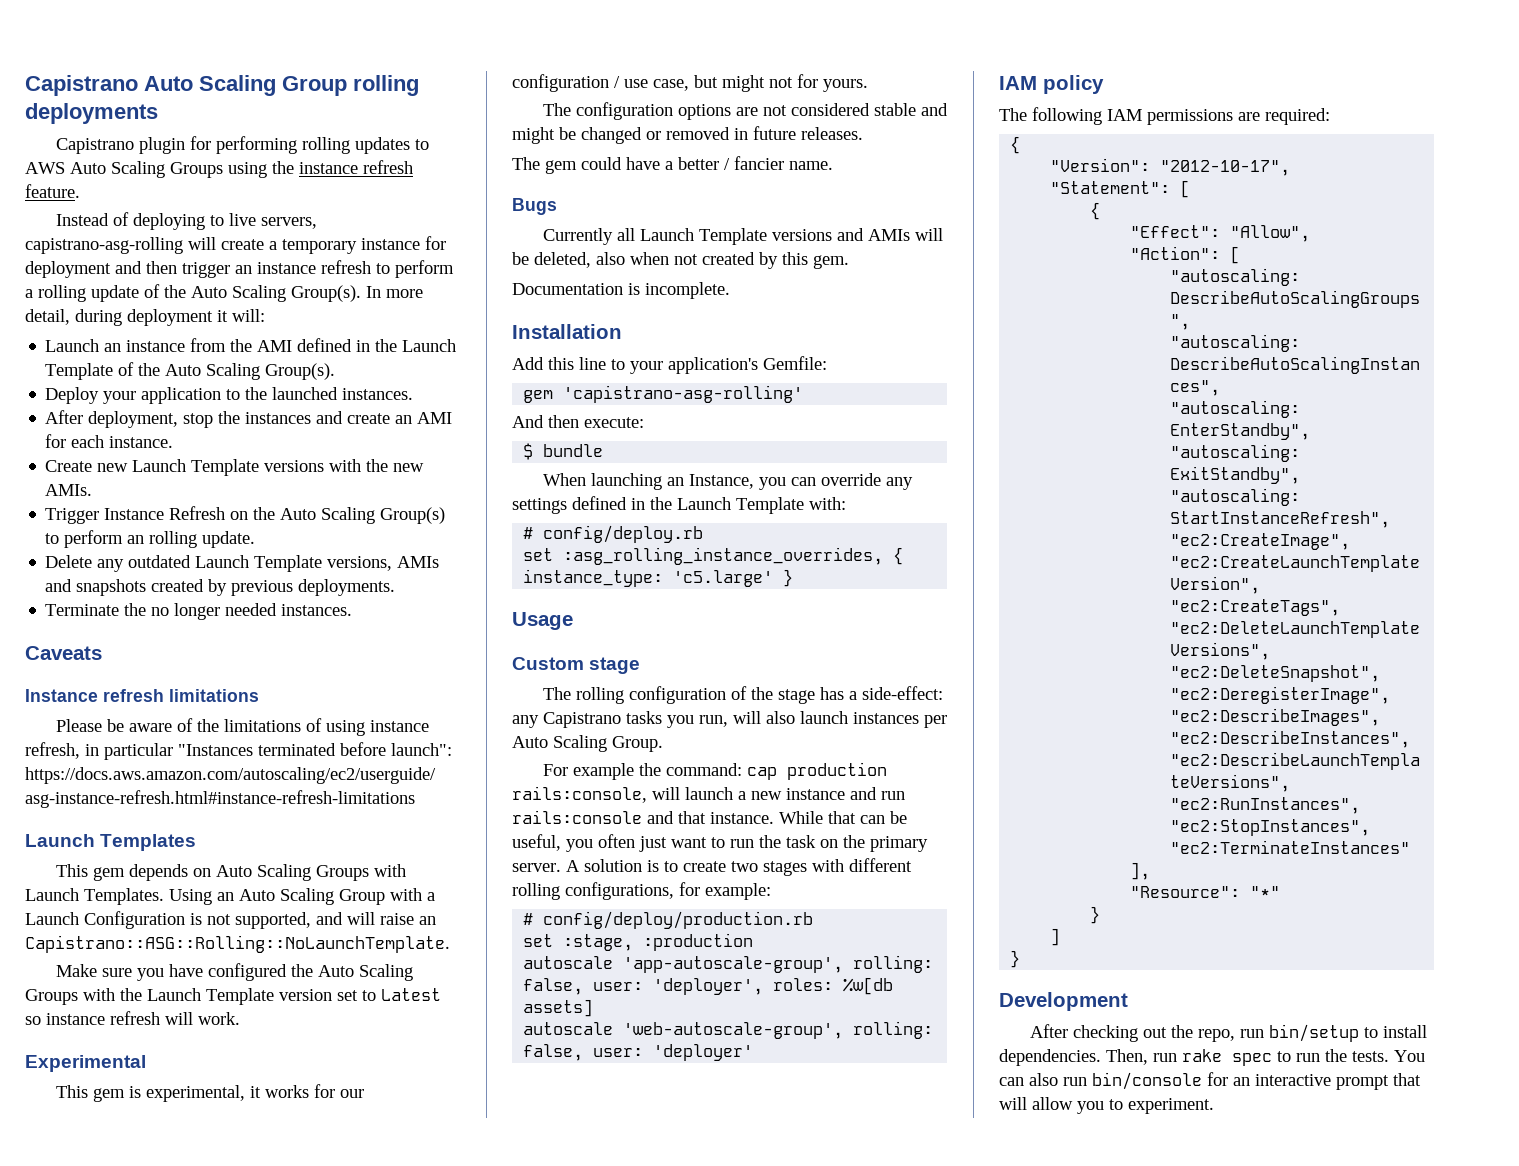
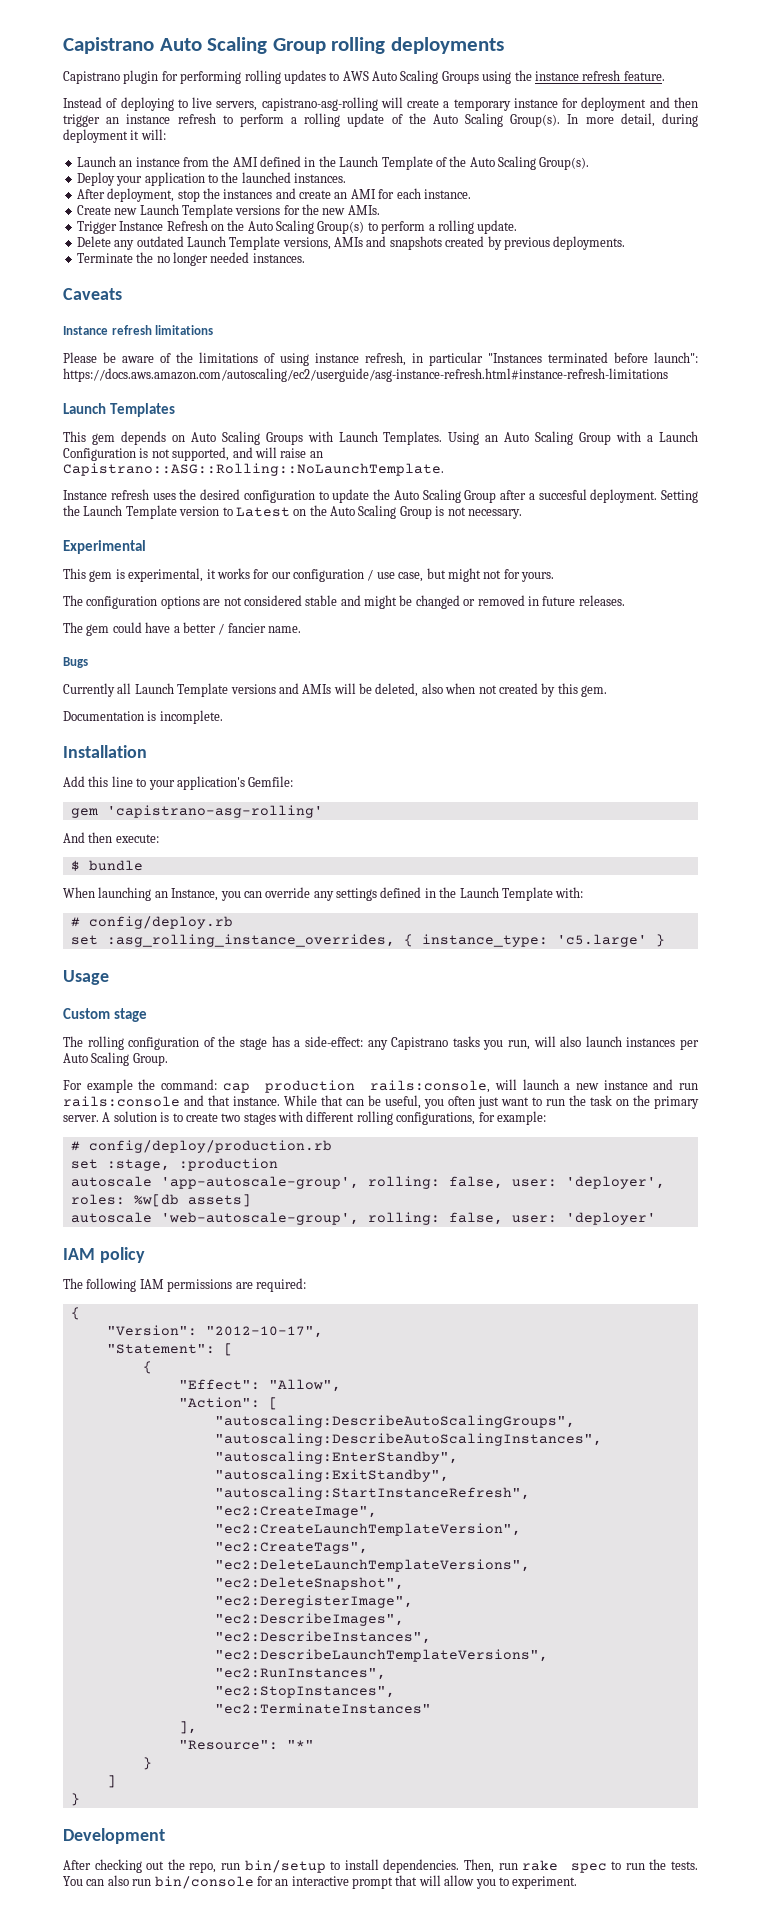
[329,459,362,472] with -> [283,205,300,215] for
[127,535,145,544] an -> [428,224,435,231] a
[55,963,413,981] [25,988,115,1005] Make sure you have configured the Auto Scaling Groups with -> [63,489,698,503] Instance refresh uses the desired configuration to update the Auto Scaling Group after a succesful deployment. Setting
[337,990,358,1001] set -> (220, 511) none
[25,1011,240,1025] so instance refresh will work. -> [293,505,522,519] on the Auto Scaling Group is not necessary.

